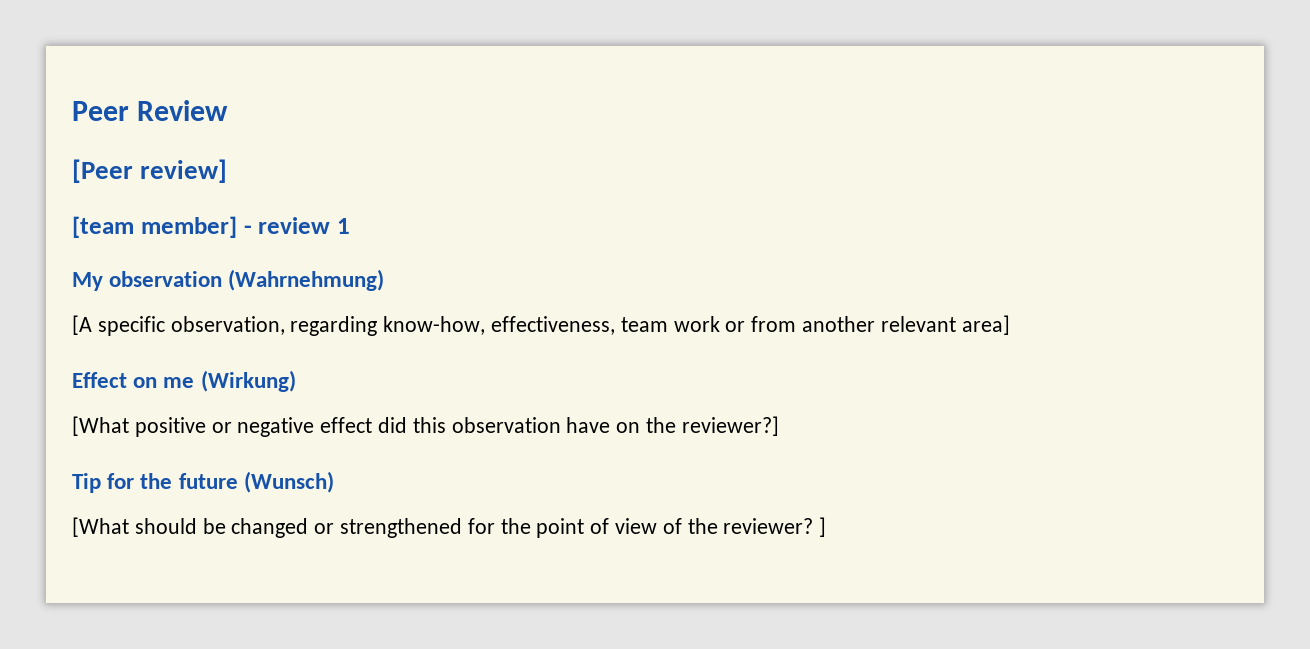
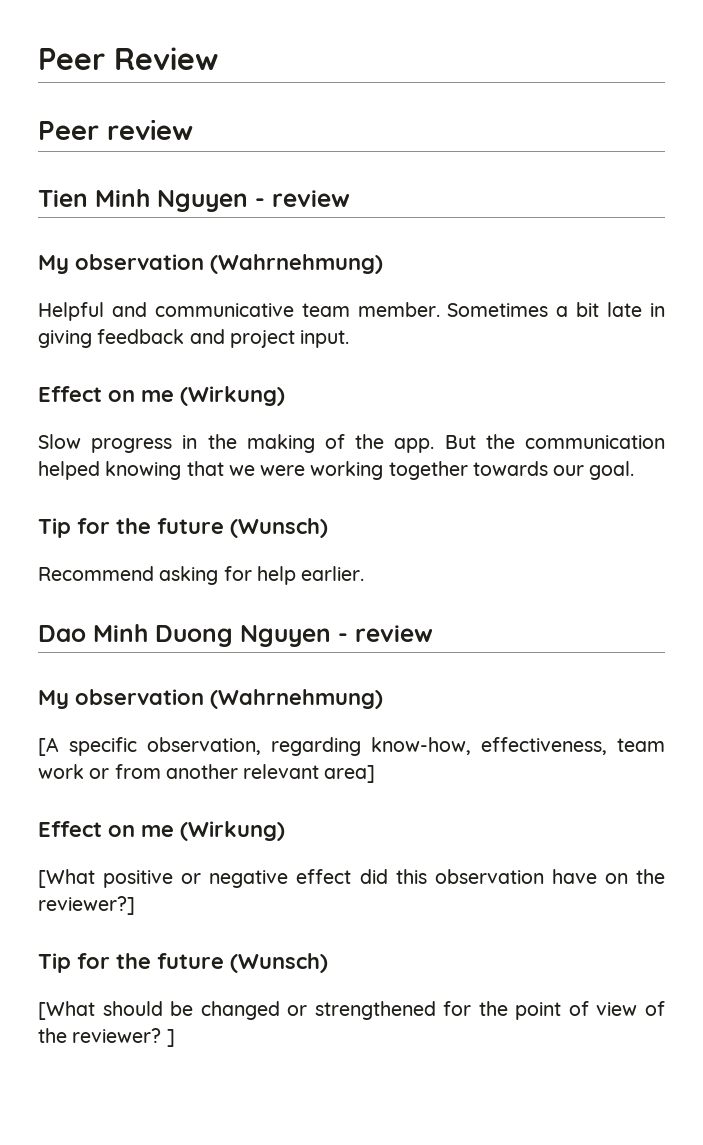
[72,159,228,183] [72,216,350,238] [Peer review] // [team member] - review 1 -> [38,119,193,140] [38,189,350,212] [38,254,383,274] [38,302,666,321] [38,329,350,348] [38,386,285,406] [38,434,665,453] [38,461,635,480] [38,518,328,538] [38,566,365,585] [38,624,433,647] Peer review // Tien Minh Nguyen - review // My observation (Wahrnehmung) // Helpful and communicative team member. Sometimes a bit late in giving feedback and project input. // Effect on me (Wirkung) // Slow progress in the making of the app. But the communication helped knowing that we were working together towards our goal. // Tip for the future (Wunsch) // Recommend asking for help earlier. // Dao Minh Duong Nguyen - review

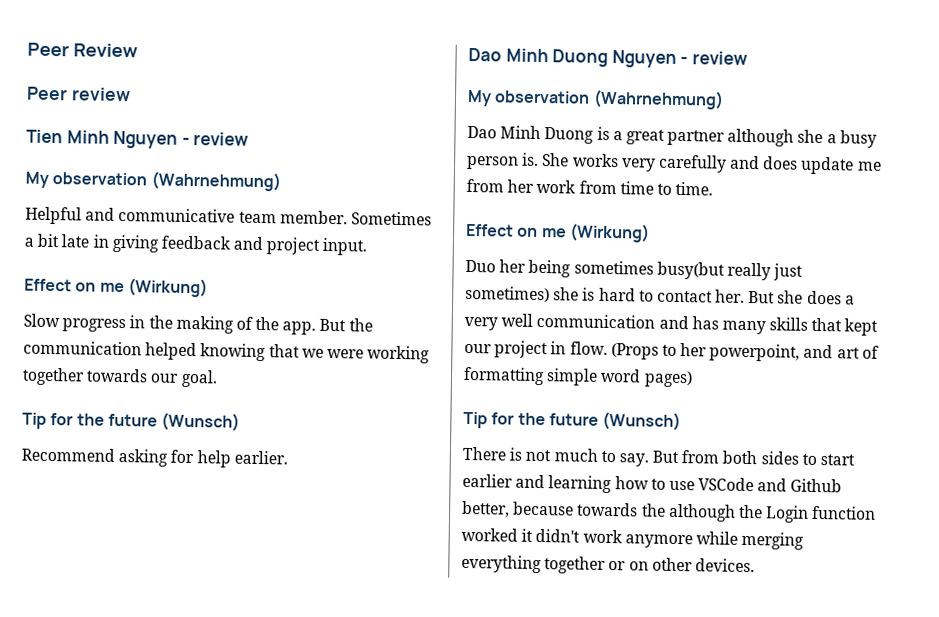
[38,737,665,756] [38,764,376,783] [38,821,285,841] [38,869,666,888] [38,896,135,915] [38,953,328,973] [38,1001,665,1020] [38,1028,175,1047] [A specific observation, regarding know-how, effectiveness, team work or from another relevant area] // Effect on me (Wirkung) // [What positive or negative effect did this observation have on the reviewer?] // Tip for the future (Wunsch) // [What should be changed or strengthened for the point of view of the reviewer? ] -> [467,125,877,148] [466,152,882,175] [466,178,714,196] [466,223,650,243] [465,259,804,281] [465,285,855,305] [464,313,879,336] [464,340,879,362] [463,366,693,388] [463,411,682,432] [462,446,856,467] [462,473,843,494] [462,500,877,523] [461,527,805,550] [461,554,755,574] Dao Minh Duong is a great partner although she a busy person is. She works very carefully and does update me from her work from time to time. // Effect on me (Wirkung) // Duo her being sometimes busy(but really just sometimes) she is hard to contact her. But she does a very well communication and has many skills that kept our project in flow. (Props to her powerpoint, and art of formatting simple word pages) // Tip for the future (Wunsch) // There is not much to say. But from both sides to start earlier and learning how to use VSCode and Github better, because towards the although the Login function worked it didn't work anymore while merging everything together or on other devices.

